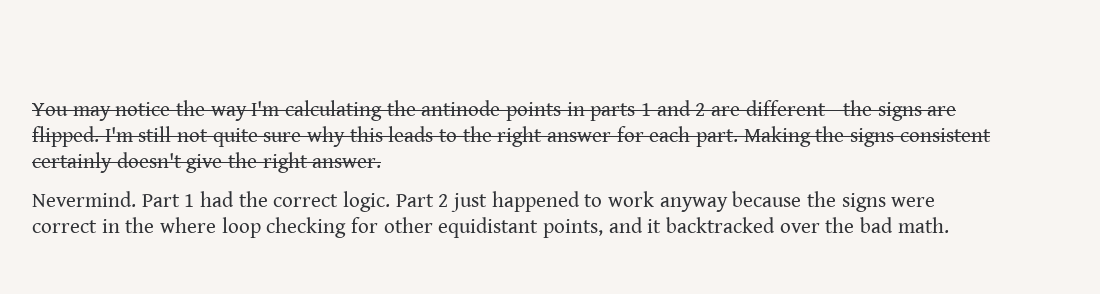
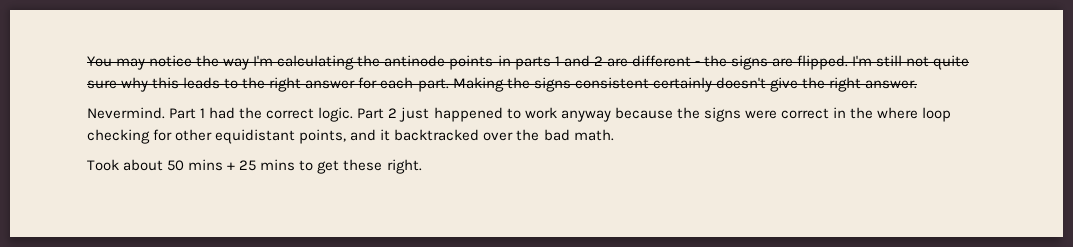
(949, 225) none -> [87,159,422,174] // Took about 50 mins + 25 mins to get these right.

